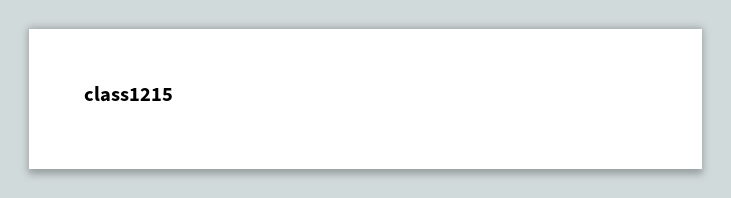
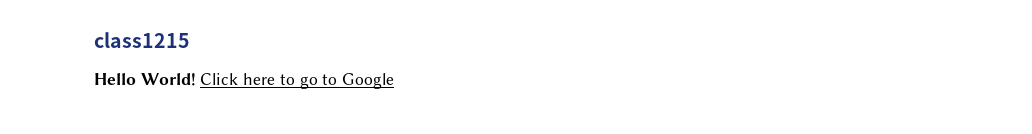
(173, 94) none -> [94,73,395,89] // Hello World! Click here to go to Google

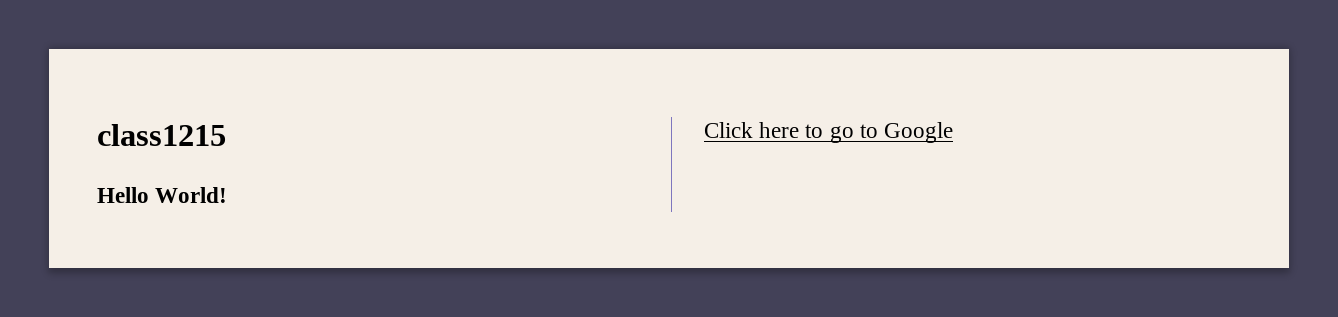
(196, 79) none -> (228, 195) //

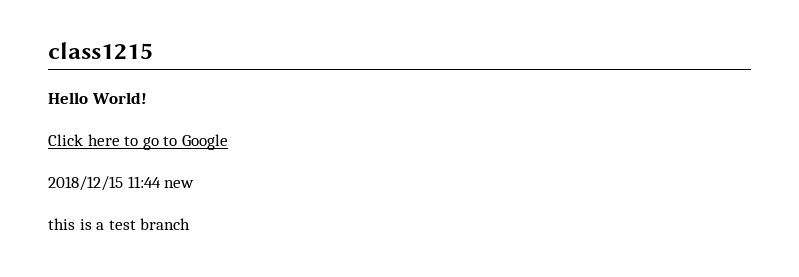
(954, 132) none -> [48,176,195,191] [48,218,191,230] // 2018/12/15 11:44 new // this is a test branch

